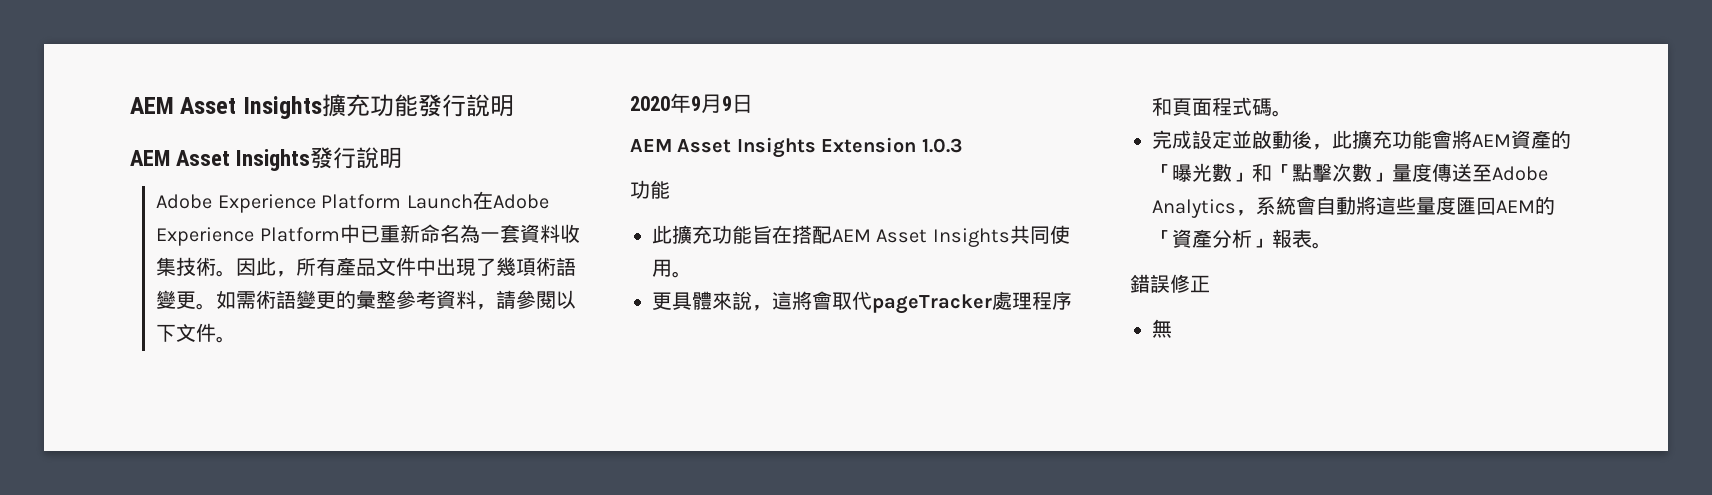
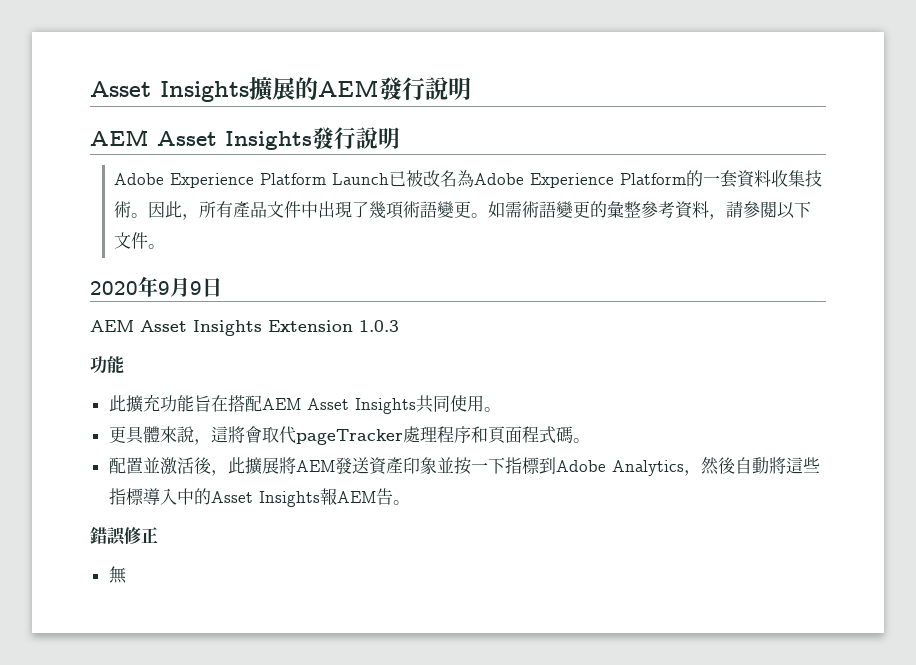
[130,97,174,114] AEM -> (90, 89) none
[345,94,418,117] 充功能 -> [272,77,379,100] 展的AEM
[472,191,549,210] [156,224,480,246] 在Adobe Experience Platform中已重新命名為 -> [389,170,704,188] 已被改名為Adobe Experience Platform的
[1152,130,1571,150] [1152,163,1492,182] 完成設定並啟動後，此擴充功能會將AEM資產的「曝光數」和「點擊次數」量度傳送至 -> [108,457,556,476] 配置並激活後，此擴展將AEM發送資產印象並按一下指標到
[1256,196,1316,215] 系統會 -> [700,457,736,475] 然後
[1416,196,1555,215] [1152,229,1312,248] 量度匯回AEM的「資產分析」報表 -> [108,488,393,507] 指標導入中的Asset Insights報AEM告

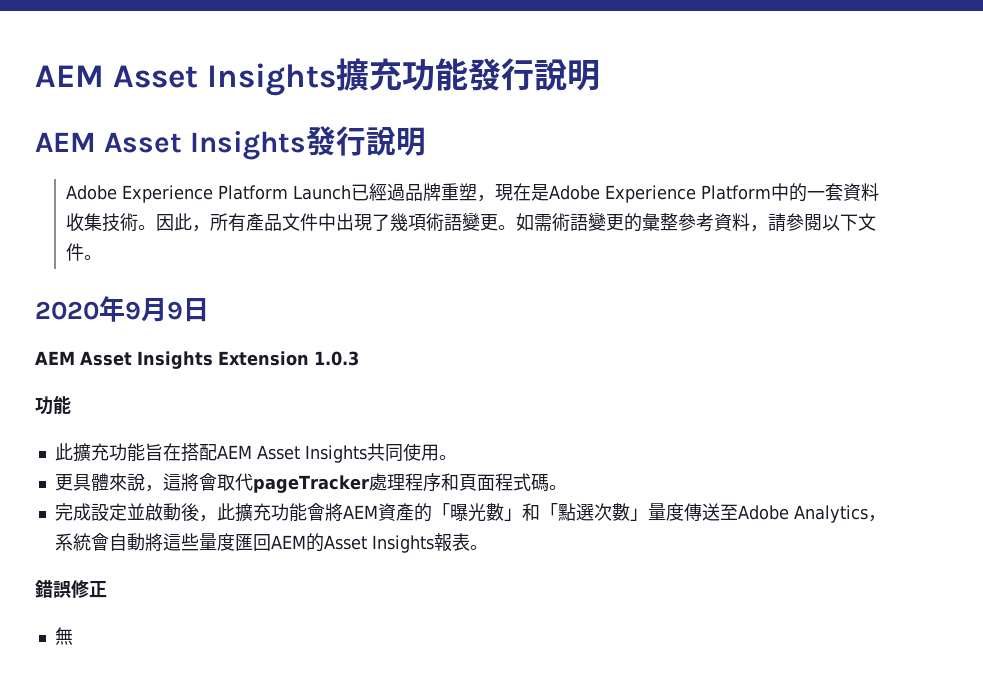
(90, 89) none -> [35,65,104,87] AEM
[272,77,379,100] 展的AEM -> [368,58,468,91] 充功能
[406,170,687,188] 被改名為Adobe Experience Platform -> [369,183,790,203] 經過品牌重塑，現在是Adobe Experience Platform中
[108,457,556,476] 配置並激活後，此擴展將AEM發送資產印象並按一下指標到 -> [54,503,738,522] 完成設定並啟動後，此擴充功能會將AEM資產的「曝光數」和「點選次數」量度傳送至
[700,457,736,475] 然後 -> [54,533,109,551] 系統會
[108,488,194,505] 指標導入中 -> [198,533,306,551] 量度匯回AEM
[336,488,393,505] AEM告 -> [451,533,470,551] 表

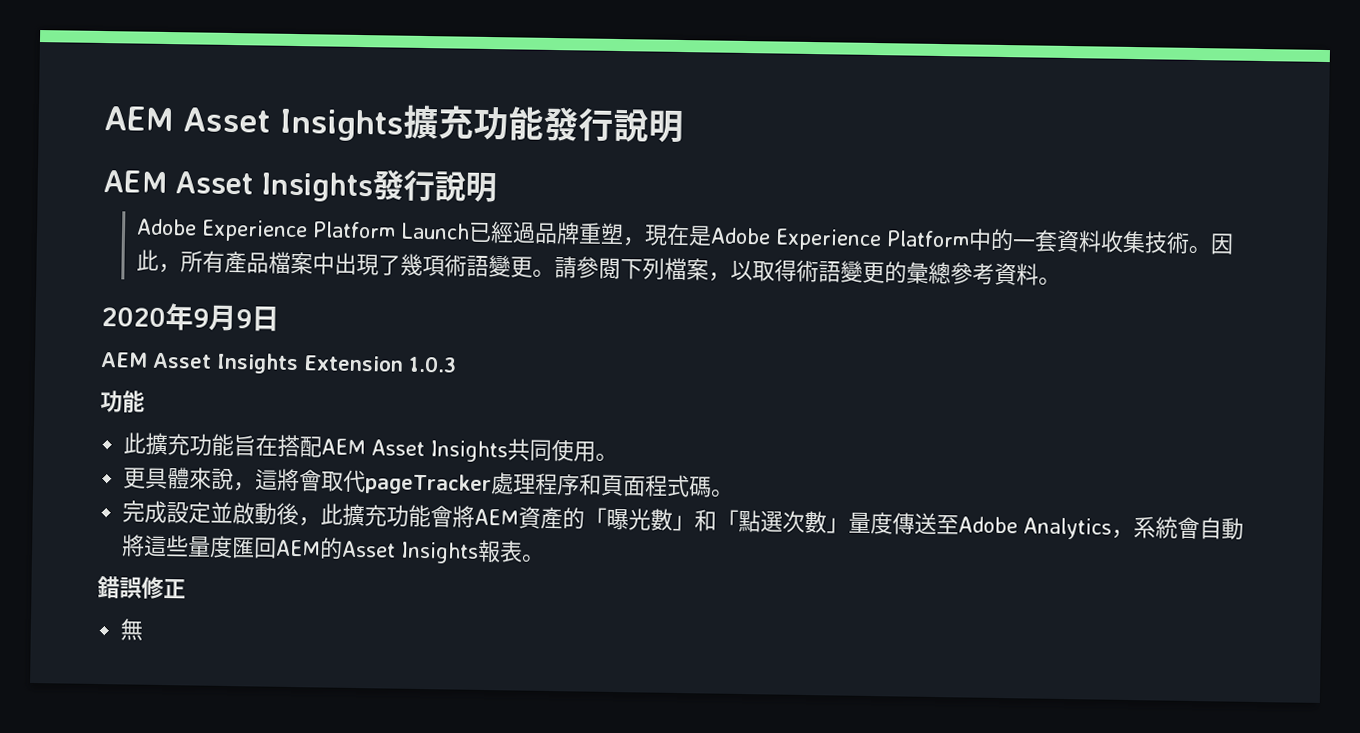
[282,213,319,231] 文件 -> [268,251,314,275] 檔案
[516,213,553,231] 如需 -> [554,256,798,282] 請參閱下列檔案，以取得
[660,213,679,231] 整 -> [928,261,952,285] 總
[750,213,877,232] [66,243,85,261] ，請參閱以下文件 -> (1040, 274) none

